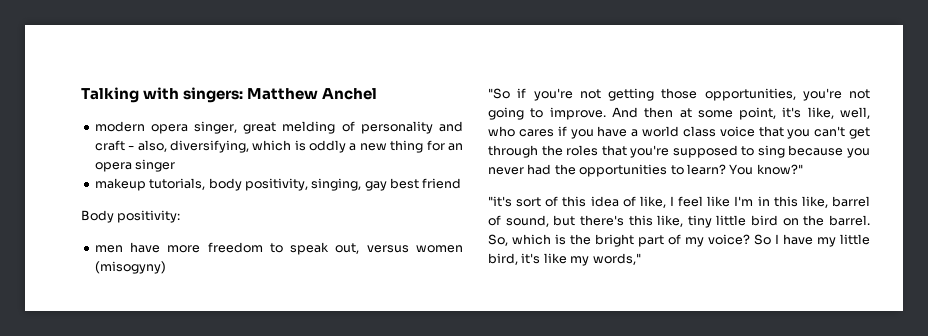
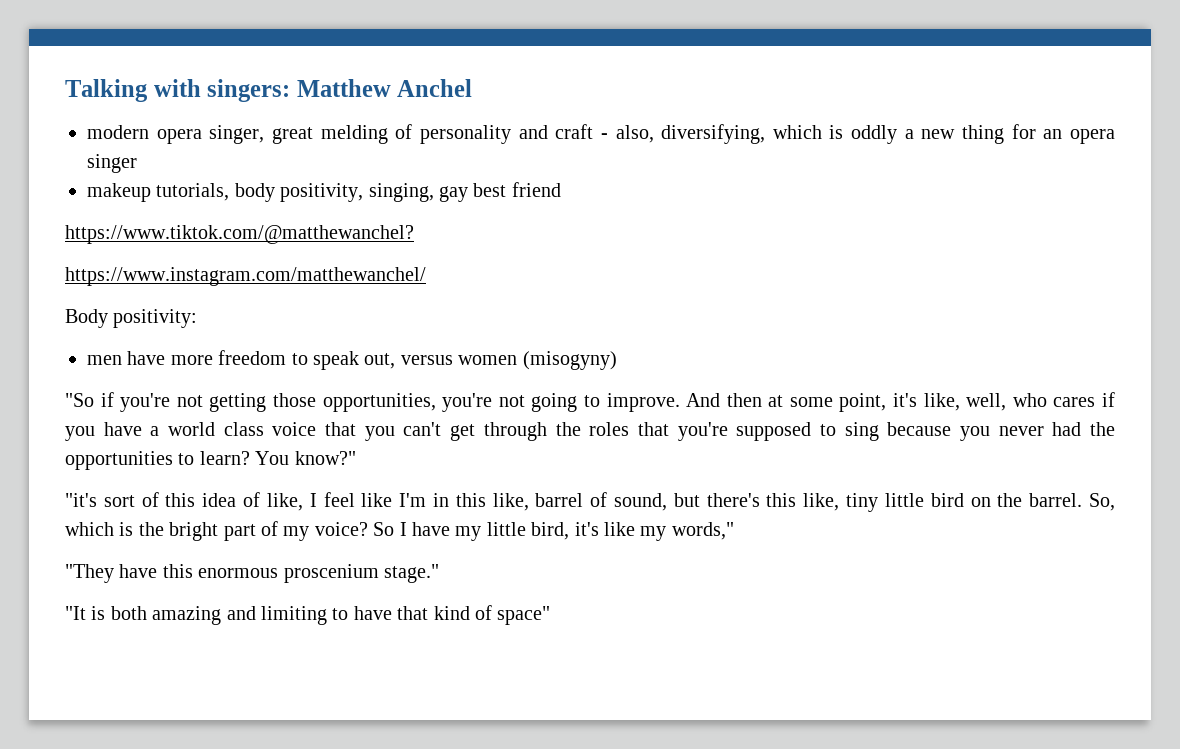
(462, 183) none -> [65,225,414,244] [65,267,426,286] // https://www.tiktok.com/@matthewanchel? // https://www.instagram.com/matthewanchel/
(641, 259) none -> [65,564,439,583] [65,605,551,625] // "They have this enormous proscenium stage." // "It is both amazing and limiting to have that kind of space"

